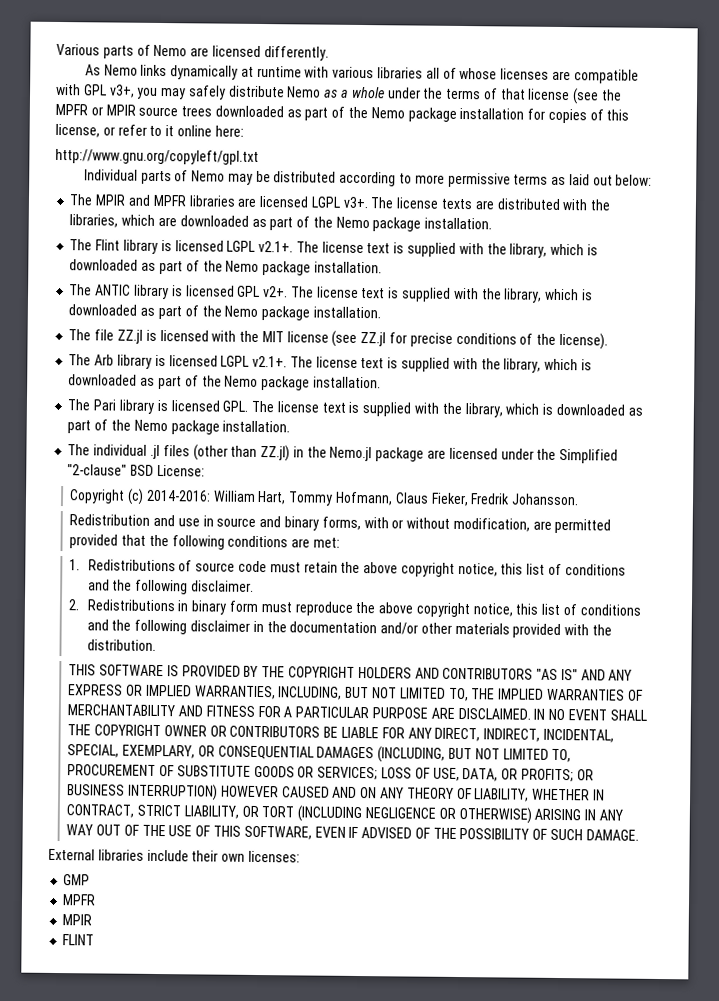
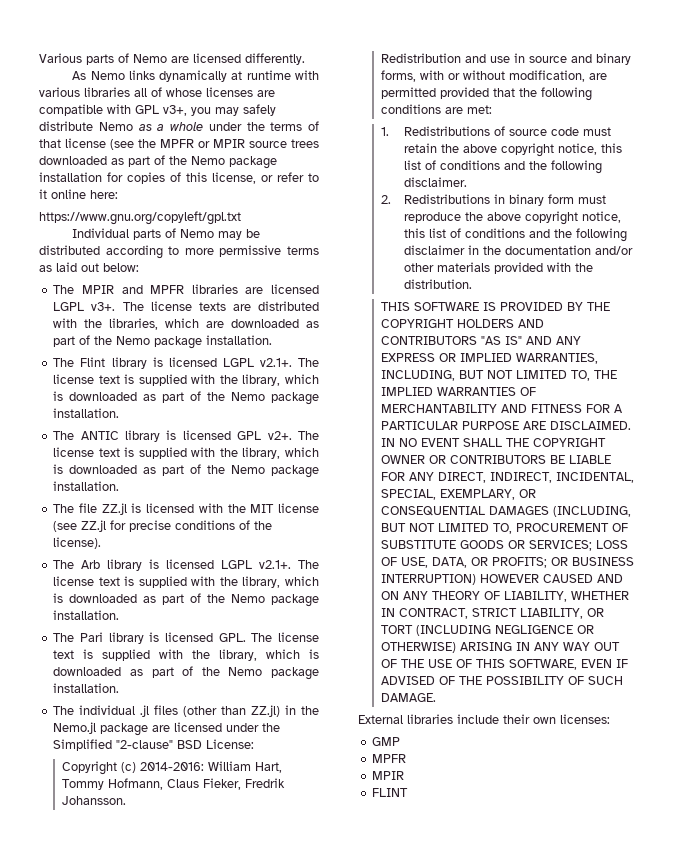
[55,148,259,165] http://www.gnu.org/copyleft/gpl.txt -> [39,211,241,225] https://www.gnu.org/copyleft/gpl.txt

